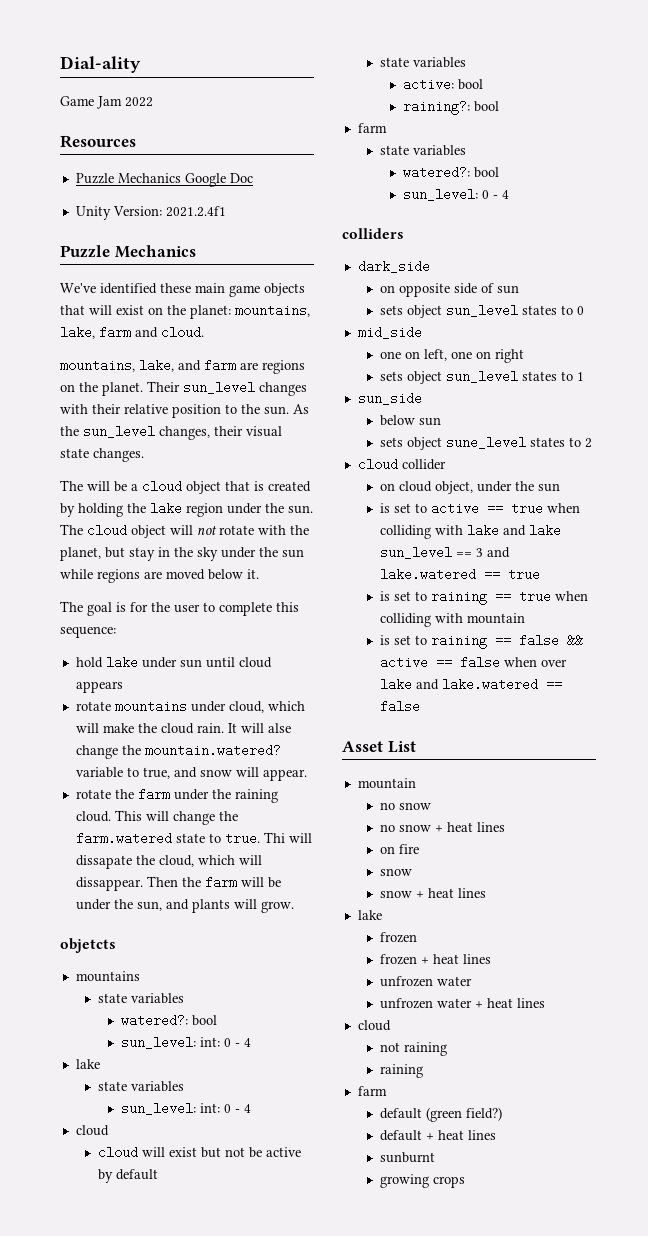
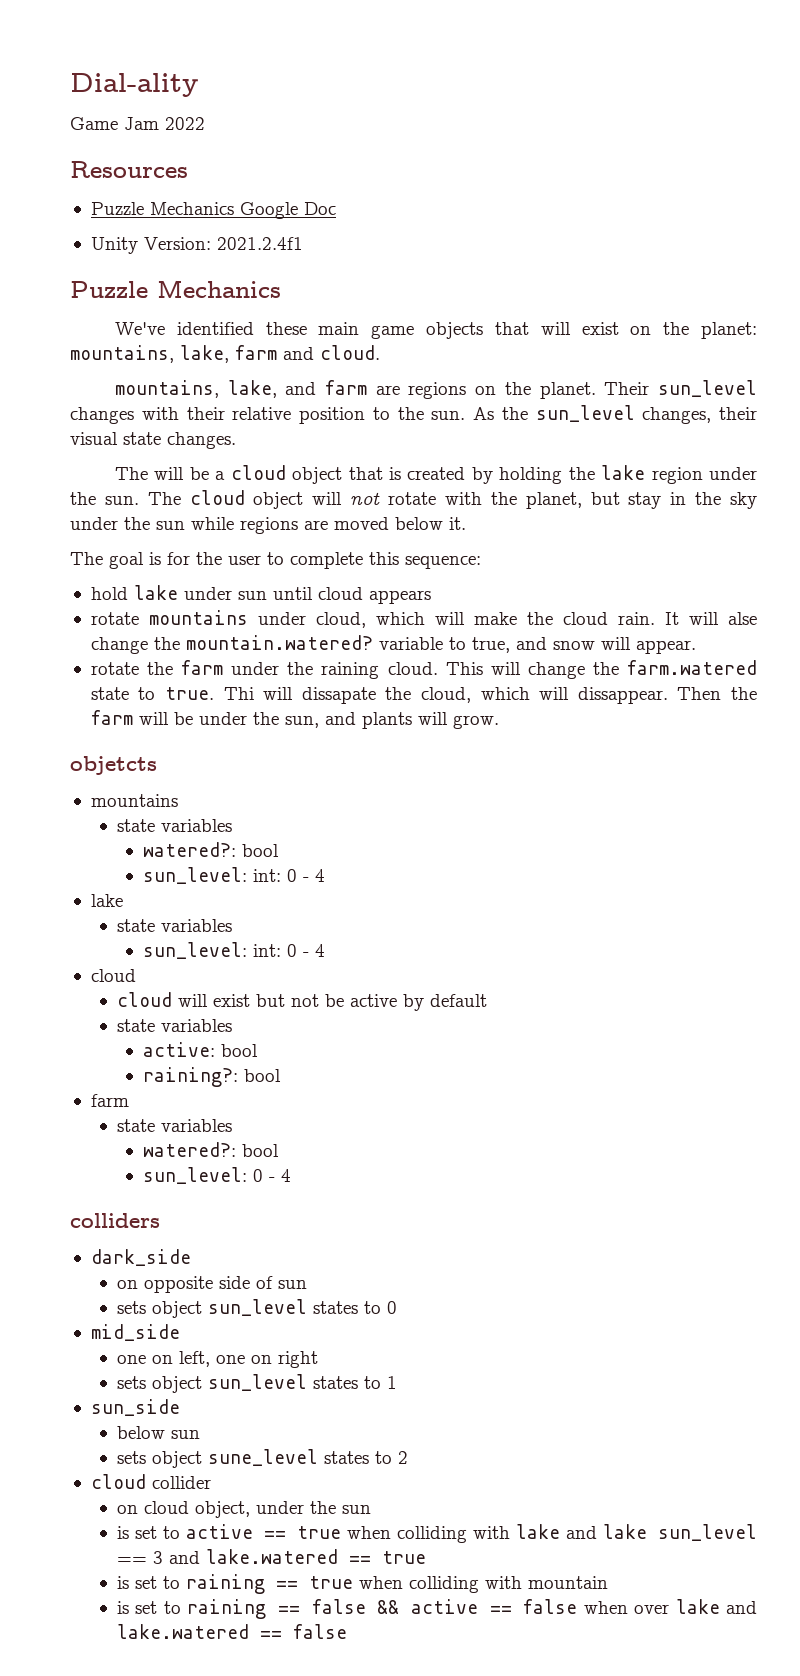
[342,741,416,753] [357,778,416,789] [380,802,432,810] [380,822,506,832] [380,844,420,854] [380,868,413,876] [380,888,487,898] [357,910,382,920] [380,932,418,943] [380,954,492,965] [380,976,473,987] [380,998,546,1009] [357,1020,391,1031] [380,1042,448,1056] [380,1064,424,1078] [357,1086,387,1096] [380,1107,503,1122] [380,1130,497,1141] [380,1152,436,1163] [380,1174,466,1188] // Asset List // mountain // no snow // no snow + heat lines // on fire // snow // snow + heat lines // lake // frozen // frozen + heat lines // unfrozen water // unfrozen water + heat lines // cloud // not raining // raining // farm // default (green field?) // default + heat lines // sunburnt // growing crops -> (347, 1631) none

